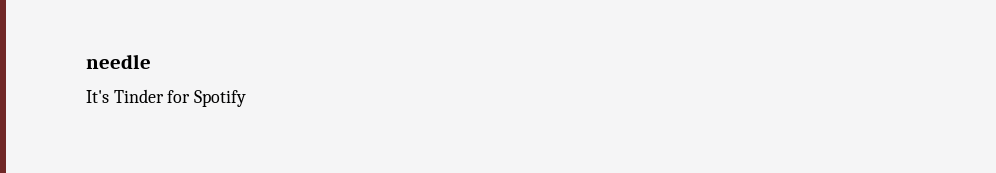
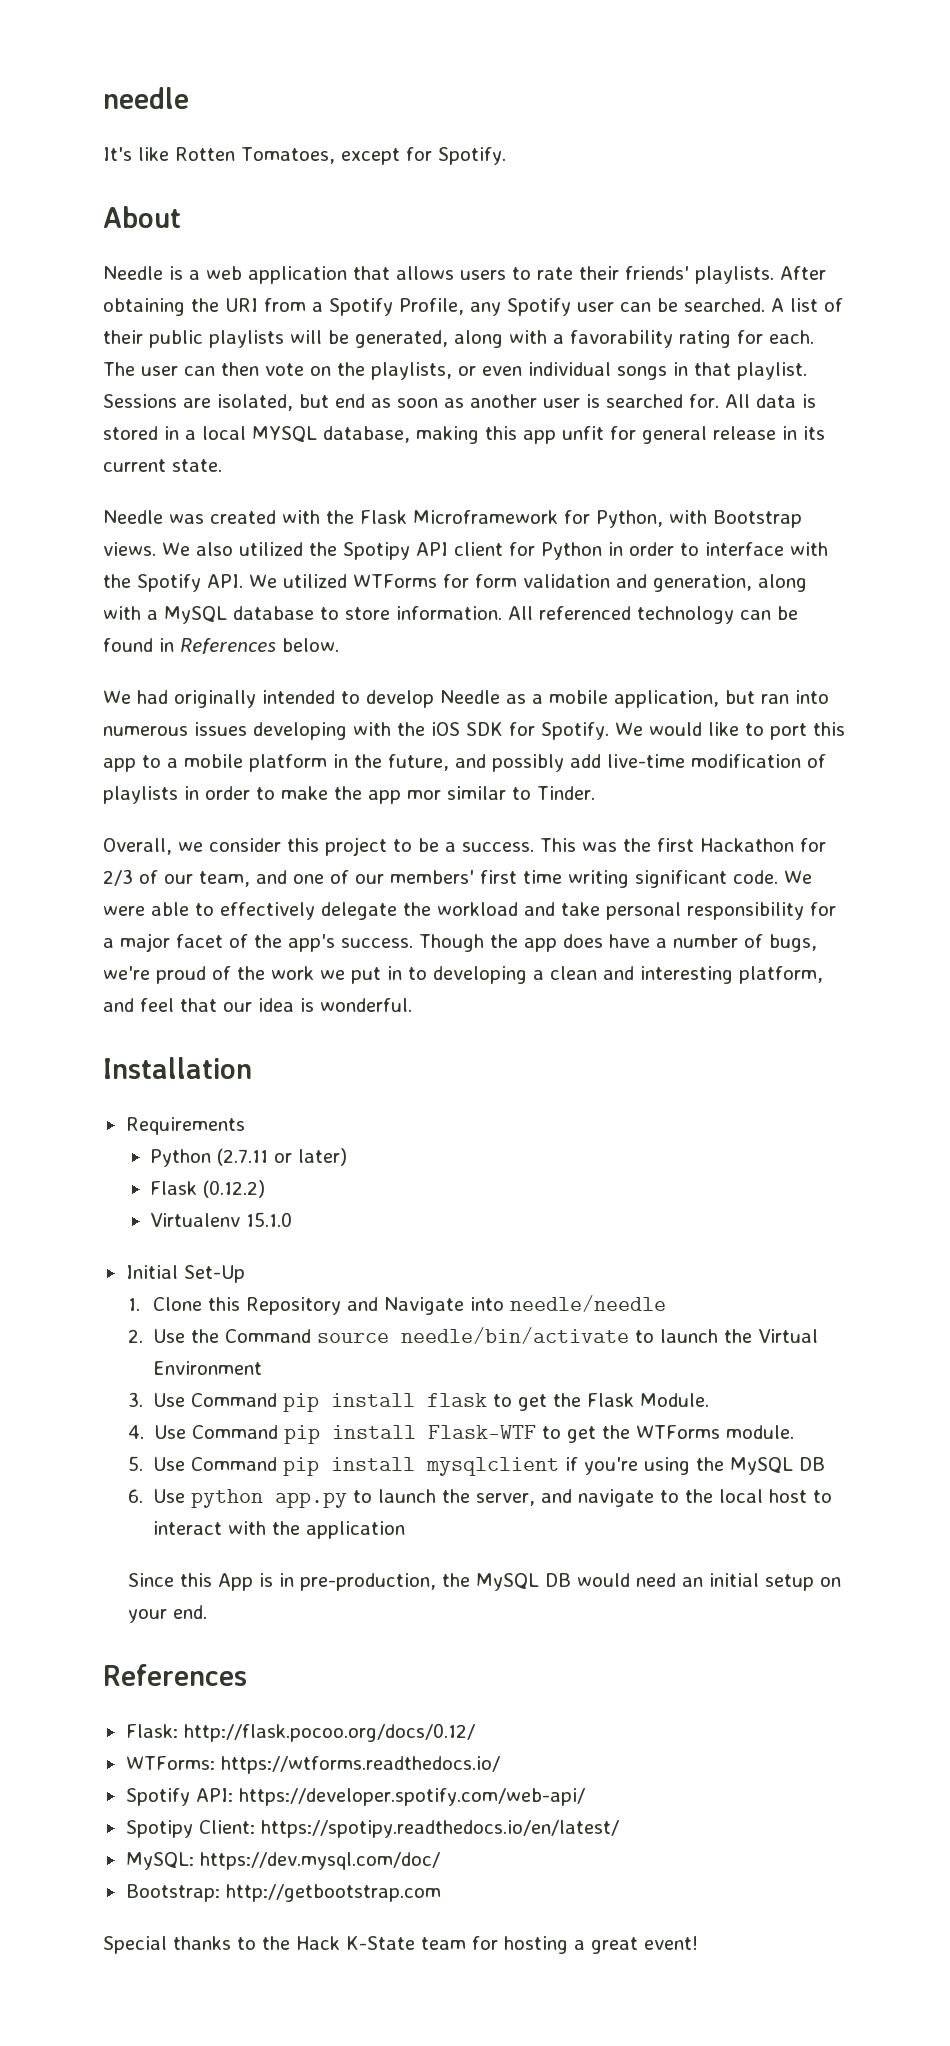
[113,89,247,107] Tinder for Spotify -> [138,147,506,165] [103,206,181,228] [103,266,826,284] [103,298,843,316] [103,330,814,348] [103,362,807,380] [103,394,816,411] [103,426,825,444] [103,459,222,472] [103,510,802,528] [103,542,828,560] [103,574,807,592] [103,606,798,624] [103,638,339,654] [103,690,829,708] [103,722,845,740] [103,754,826,772] [103,786,595,804] [103,837,826,856] [103,869,812,888] [103,902,836,920] [103,933,817,952] [103,966,823,984] [103,998,412,1012] [103,1057,252,1079] [125,1117,245,1135] [150,1148,348,1167] [150,1180,266,1198] [150,1212,293,1227] [125,1265,245,1283] [127,1295,666,1315] [127,1327,819,1344] [153,1361,263,1375] [127,1392,710,1412] [127,1425,795,1444] [127,1456,826,1476] [127,1489,833,1508] [153,1521,406,1539] [127,1573,841,1591] [127,1605,207,1623] [103,1664,247,1686] [125,1723,475,1742] [125,1756,500,1774] [125,1788,585,1806] [125,1820,619,1838] [125,1852,440,1870] [125,1884,441,1902] [103,1936,698,1954] like Rotten Tomatoes, except for Spotify. // About // Needle is a web application that allows users to rate their friends' playlists. After obtaining the URI from a Spotify Profile, any Spotify user can be searched. A list of their public playlists will be generated, along with a favorability rating for each. The user can then vote on the playlists, or even individual songs in that playlist. Sessions are isolated, but end as soon as another user is searched for. All data is stored in a local MYSQL database, making this app unfit for general release in its current state. // Needle was created with the Flask Microframework for Python, with Bootstrap views. We also utilized the Spotipy API client for Python in order to interface with the Spotify API. We utilized WTForms for form validation and generation, along with a MySQL database to store information. All referenced technology can be found in References below. // We had originally intended to develop Needle as a mobile application, but ran into numerous issues developing with the iOS SDK for Spotify. We would like to port this app to a mobile platform in the future, and possibly add live-time modification of playlists in order to make the app mor similar to Tinder. // Overall, we consider this project to be a success. This was the first Hackathon for 2/3 of our team, and one of our members' first time writing significant code. We were able to effectively delegate the workload and take personal responsibility for a major facet of the app's success. Though the app does have a number of bugs, we're proud of the work we put in to developing a clean and interesting platform, and feel that our idea is wonderful. // Installation // Requirements // Python (2.7.11 or later) // Flask (0.12.2) // Virtualenv 15.1.0 // Initial Set-Up // 1. Clone this Repository and Navigate into needle/needle // 2. Use the Command source needle/bin/activate to launch the Virtual Environment // 3. Use Command pip install flask to get the Flask Module. // 4. Use Command pip install Flask-WTF to get the WTForms module. // 5. Use Command pip install mysqlclient if you're using the MySQL DB // 6. Use python app.py to launch the server, and navigate to the local host to interact with the application // Since this App is in pre-production, the MySQL DB would need an initial setup on your end. // References // Flask: http://flask.pocoo.org/docs/0.12/ // WTForms: https://wtforms.readthedocs.io/ // Spotify API: https://developer.spotify.com/web-api/ // Spotipy Client: https://spotipy.readthedocs.io/en/latest/ // MySQL: https://dev.mysql.com/doc/ // Bootstrap: http://getbootstrap.com // Special thanks to the Hack K-State team for hosting a great event!

